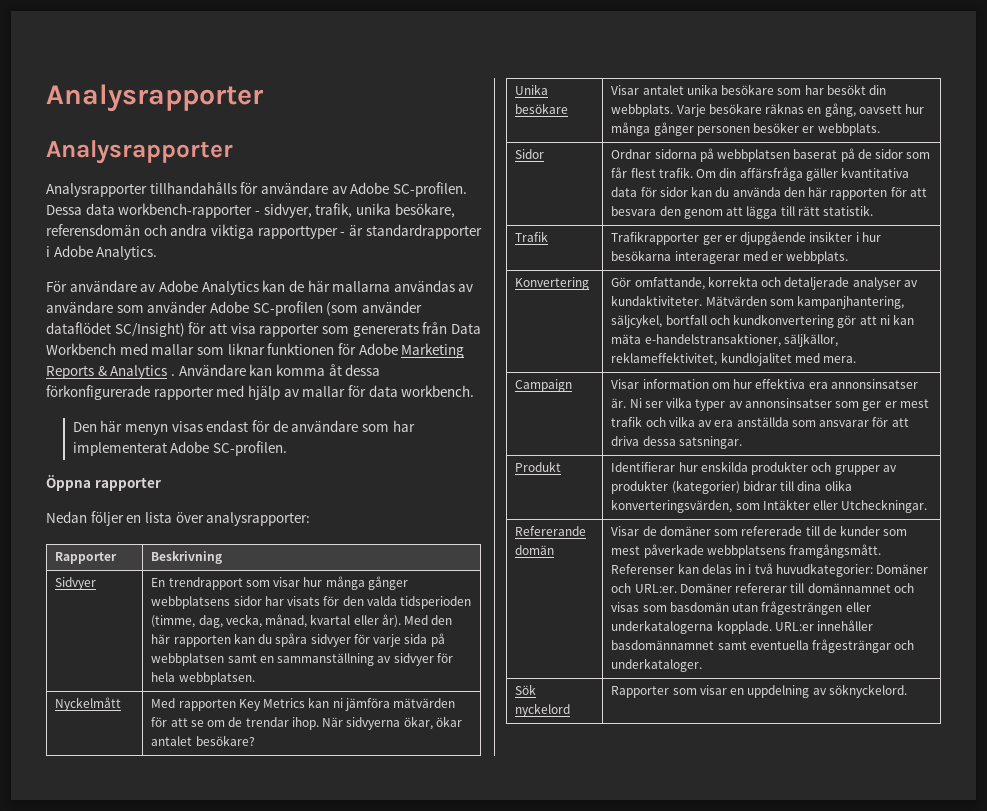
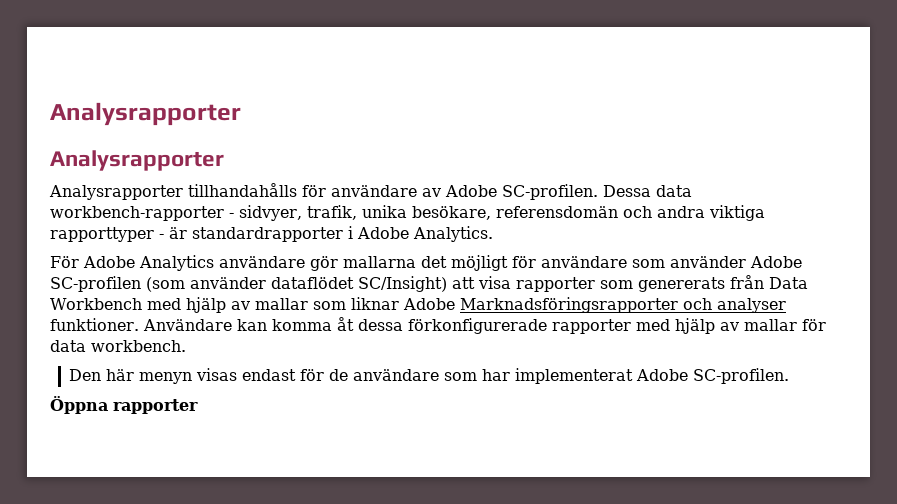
[69,280,474,295] användare av Adobe Analytics kan de här mallarna användas av -> [82,255,536,271] Adobe Analytics användare gör mallarna det möjligt för
[188,322,207,334] för -> (447, 284) none
(148, 349) none -> [185,297,250,313] hjälp av
[267,343,465,358] [46,365,175,379] funktionen för Adobe Marketing Reports & Analytics . -> [402,297,786,313] [50,318,139,331] Adobe Marknadsföringsrapporter och analyser funktioner.
[46,511,311,526] [55,552,118,564] [151,551,223,564] [55,577,97,590] [151,576,408,590] [151,596,472,609] [151,614,453,628] [151,633,445,647] [151,653,453,666] [151,672,255,685] [55,697,122,711] [151,697,456,711] [151,716,462,730] [151,735,255,746] [515,84,549,95] [515,103,569,114] [611,84,887,95] [611,103,925,117] [611,122,880,136] [515,149,545,159] [611,148,931,162] [611,167,910,181] [611,186,927,200] [611,205,874,219] [515,231,549,242] [611,231,881,245] [611,250,849,264] [515,277,590,290] [611,276,918,290] [611,295,905,309] [611,314,915,328] [611,333,838,347] [611,352,857,366] [515,379,573,392] [611,378,918,389] [611,397,929,411] [611,416,909,427] [611,436,742,449] [515,461,562,472] [611,461,897,475] [611,480,852,494] [611,499,928,513] [515,526,587,536] [515,545,555,555] [611,525,908,536] [611,544,882,558] [611,563,929,577] [611,583,914,593] [611,601,871,615] [611,620,874,634] [611,639,915,653] [611,658,703,672] [515,684,537,695] [515,703,571,717] [611,684,907,698] // Nedan följer en lista över analysrapporter: // Rapporter | Beskrivning // Sidvyer | En trendrapport som visar hur många gånger webbplatsens sidor har visats för den valda tidsperioden (timme, dag, vecka, månad, kvartal eller år). Med den här rapporten kan du spåra sidvyer för varje sida på webbplatsen samt en sammanställning av sidvyer för hela webbplatsen. // Nyckelmått | Med rapporten Key Metrics kan ni jämföra mätvärden för att se om de trendar ihop. När sidvyerna ökar, ökar antalet besökare? // Unika besökare | Visar antalet unika besökare som har besökt din webbplats. Varje besökare räknas en gång, oavsett hur många gånger personen besöker er webbplats. // Sidor | Ordnar sidorna på webbplatsen baserat på de sidor som får flest trafik. Om din affärsfråga gäller kvantitativa data för sidor kan du använda den här rapporten för att besvara den genom att lägga till rätt statistik. // Trafik | Trafikrapporter ger er djupgående insikter i hur besökarna interagerar med er webbplats. // Konvertering | Gör omfattande, korrekta och detaljerade analyser av kundaktiviteter. Mätvärden som kampanjhantering, säljcykel, bortfall och kundkonvertering gör att ni kan mäta e-handelstransaktioner, säljkällor, reklameffektivitet, kundlojalitet med mera. // Campaign | Visar information om hur effektiva era annonsinsatser är. Ni ser vilka typer av annonsinsatser som ger er mest trafik och vilka av era anställda som ansvarar för att driva dessa satsningar. // Produkt | Identifierar hur enskilda produkter och grupper av produkter (kategorier) bidrar till dina olika konverteringsvärden, som Intäkter eller Utcheckningar. // Refererande domän | Visar de domäner som refererade till de kunder som mest påverkade webbplatsens framgångsmått. Referenser kan delas in i två huvudkategorier: Domäner och URL:er. Domäner refererar till domännamnet och visas som basdomän utan frågesträngen eller underkatalogerna kopplade. URL:er innehåller basdomännamnet samt eventuella frågesträngar och underkataloger. // Sök nyckelord | Rapporter som visar en uppdelning av söknyckelord. -> (198, 406) none

